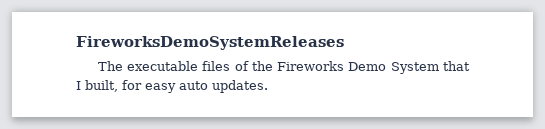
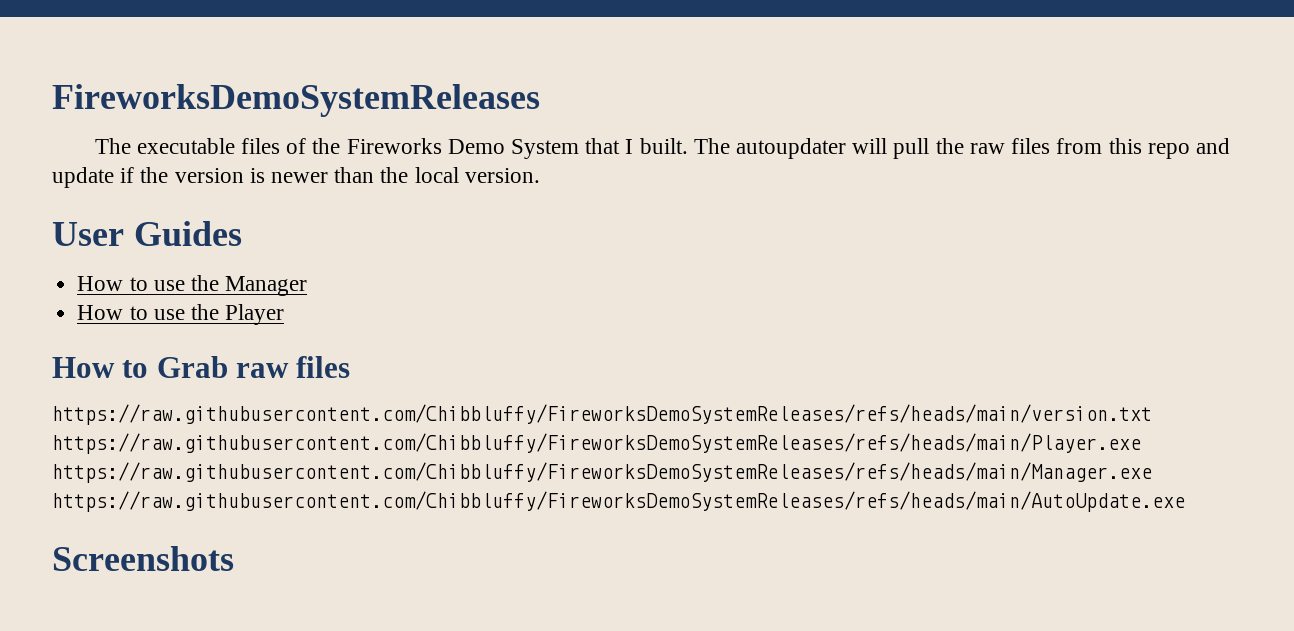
[85,80,268,93] built, for easy auto updates. -> [639,138,1230,159] [52,167,540,188] [52,221,242,246] [77,275,308,296] [77,304,285,325] [52,356,351,378] [52,404,1152,425] [52,433,1141,454] [52,462,1152,483] [52,491,1185,512] [52,546,234,571] built. The autoupdater will pull the raw files from this repo and update if the version is newer than the local version. // User Guides // How to use the Manager // How to use the Player // How to Grab raw files // https://raw.githubusercontent.com/Chibbluffy/FireworksDemoSystemReleases/refs/heads/main/version.txt https://raw.githubusercontent.com/Chibbluffy/FireworksDemoSystemReleases/refs/heads/main/Player.exe https://raw.githubusercontent.com/Chibbluffy/FireworksDemoSystemReleases/refs/heads/main/Manager.exe https://raw.githubusercontent.com/Chibbluffy/FireworksDemoSystemReleases/refs/heads/main/AutoUpdate.exe // Screenshots

